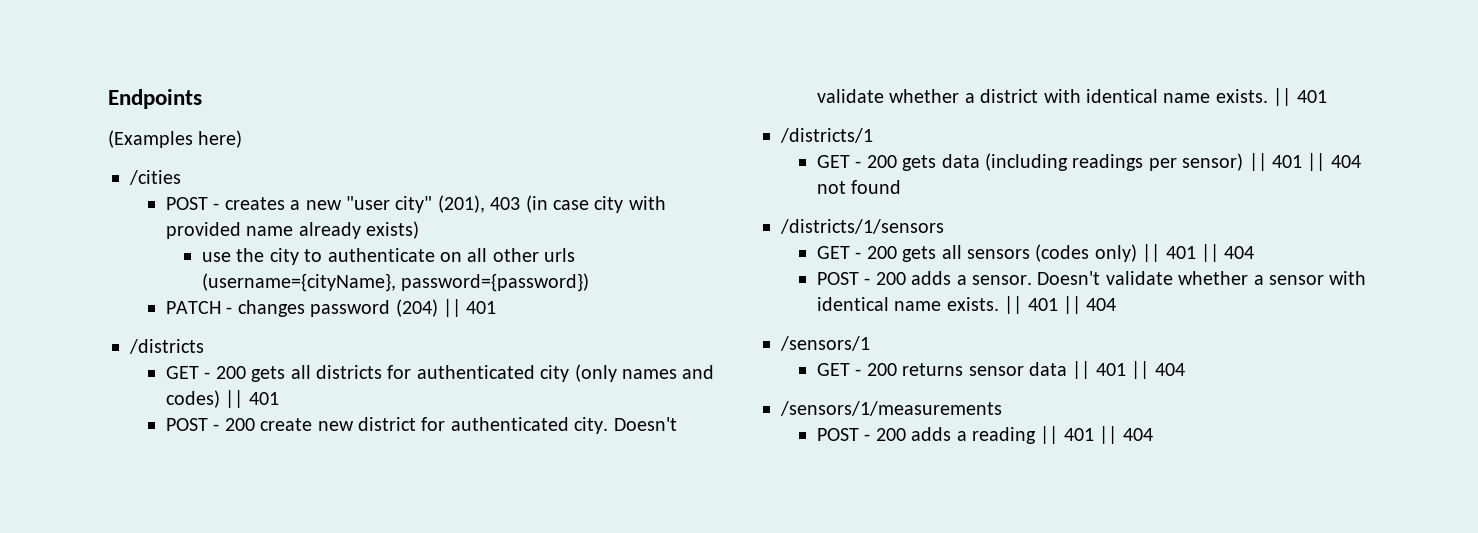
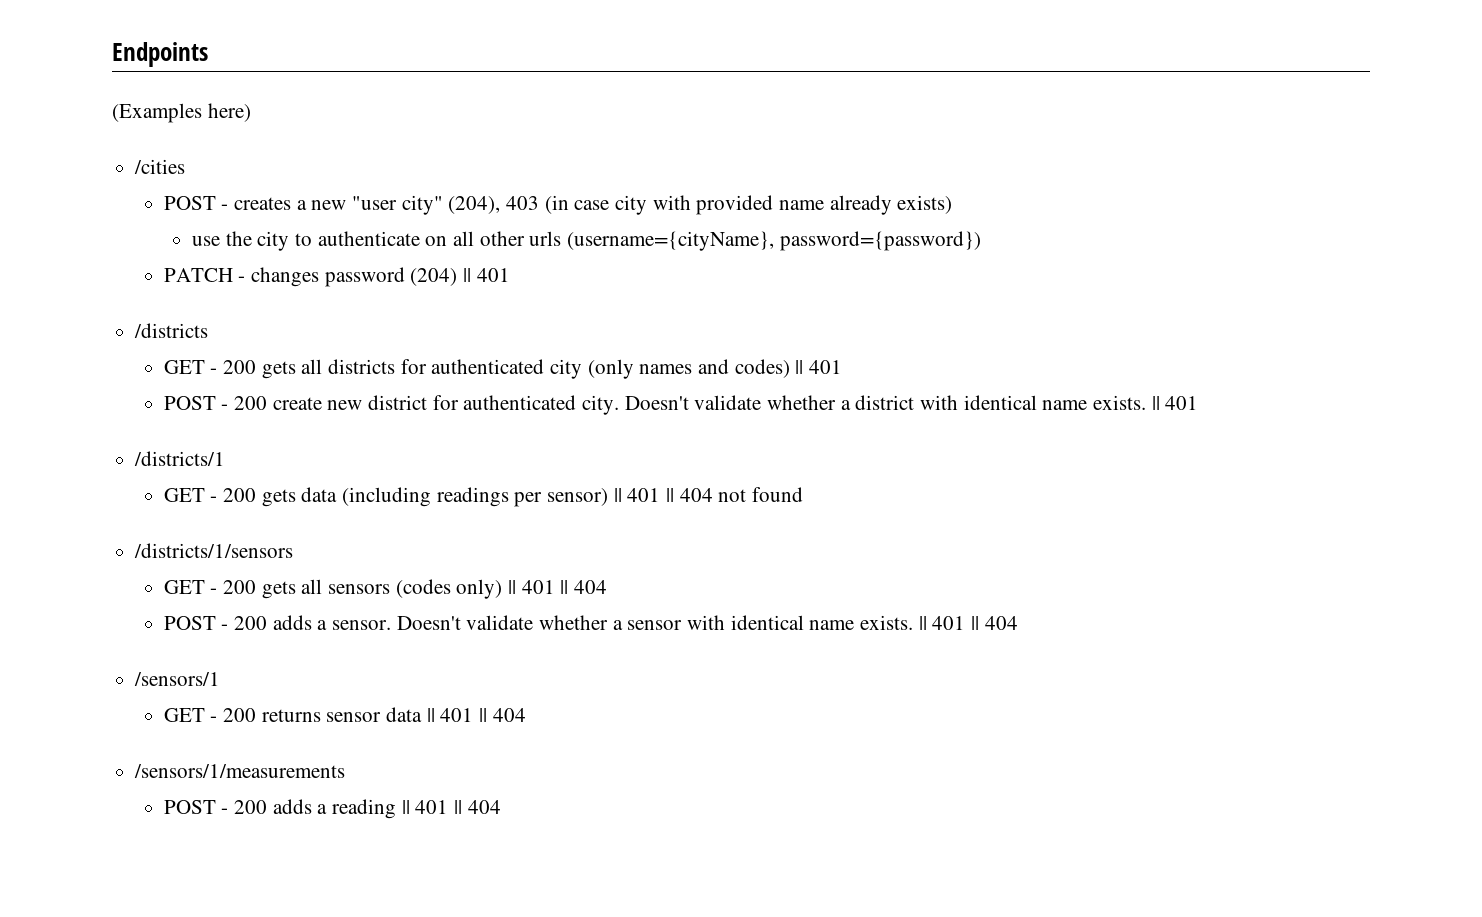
[437,195,485,213] (201), -> [448,196,501,214] (204),

